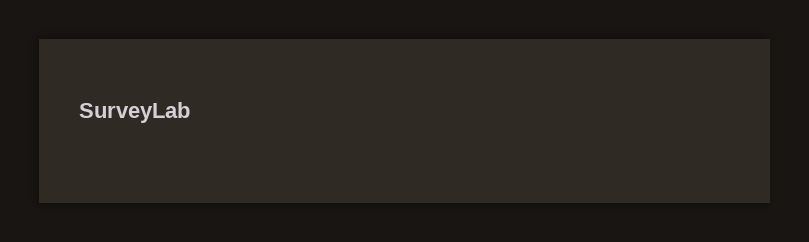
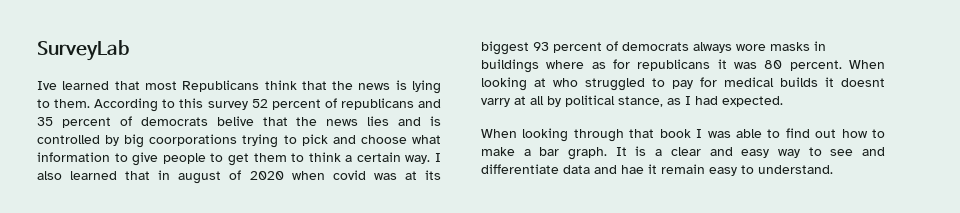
(190, 112) none -> [37,80,442,94] [37,98,442,112] [37,116,441,128] [37,134,441,148] [37,152,441,166] [37,170,441,184] [481,41,826,55] [481,59,885,73] [481,77,885,91] [481,95,783,107] [481,128,885,142] [481,146,885,160] [481,164,833,176] // Ive learned that most Republicans think that the news is lying to them. According to this survey 52 percent of republicans and 35 percent of democrats belive that the news lies and is controlled by big coorporations trying to pick and choose what information to give people to get them to think a certain way. I also learned that in august of 2020 when covid was at its biggest 93 percent of democrats always wore masks in buildings where as for republicans it was 80 percent. When looking at who struggled to pay for medical builds it doesnt varry at all by political stance, as I had expected. // When looking through that book I was able to find out how to make a bar graph. It is a clear and easy way to see and differentiate data and hae it remain easy to understand.

